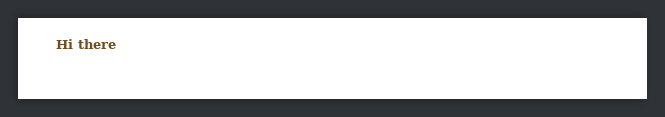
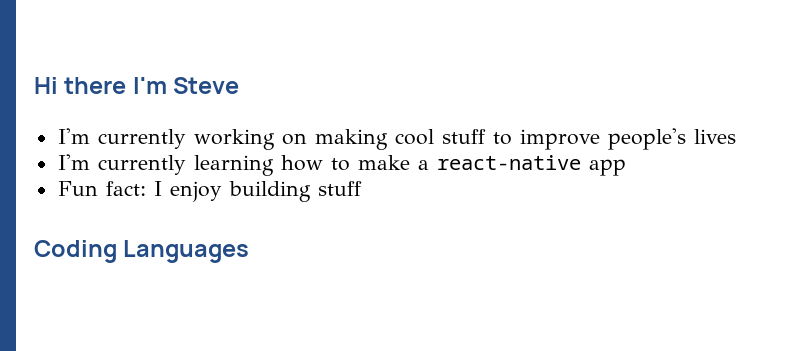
(116, 44) none -> [132,77,240,94] [57,128,736,150] [57,154,626,176] [57,181,362,202] [34,240,250,263] I'm Steve // I'm currently working on making cool stuff to improve people's lives // I'm currently learning how to make a react-native app // Fun fact: I enjoy building stuff // Coding Languages

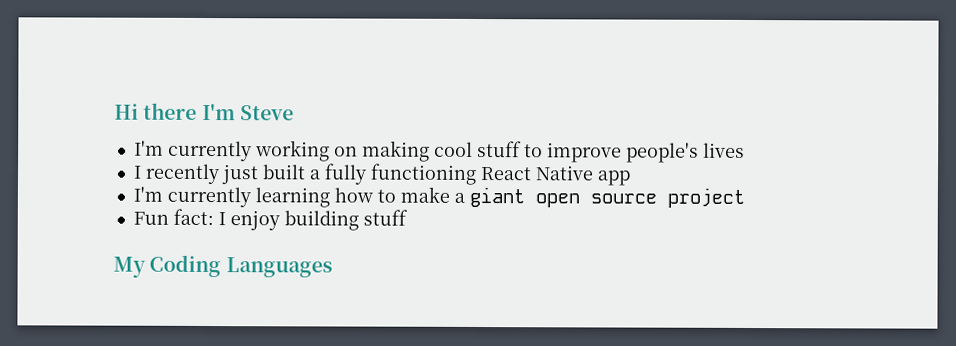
(736, 136) none -> [132,163,631,186] // I recently just built a fully functioning React Native app
[436,155,626,176] react-native app -> [468,186,745,208] giant open source project
(362, 188) none -> [113,256,146,278] My

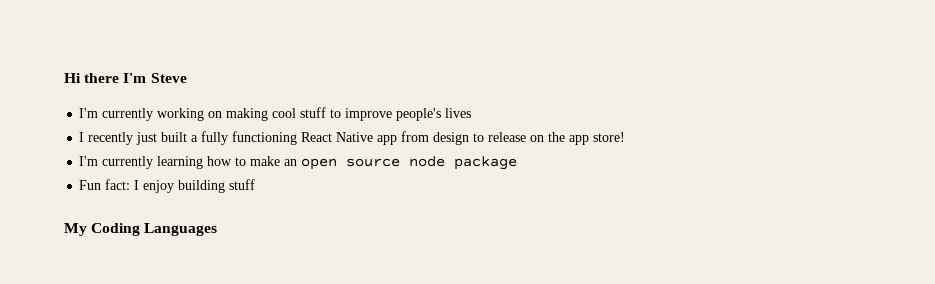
(631, 178) none -> [401,131,626,145] from design to release on the app store!
[453,186,745,208] a giant open source project -> [284,156,518,170] an open source node package

